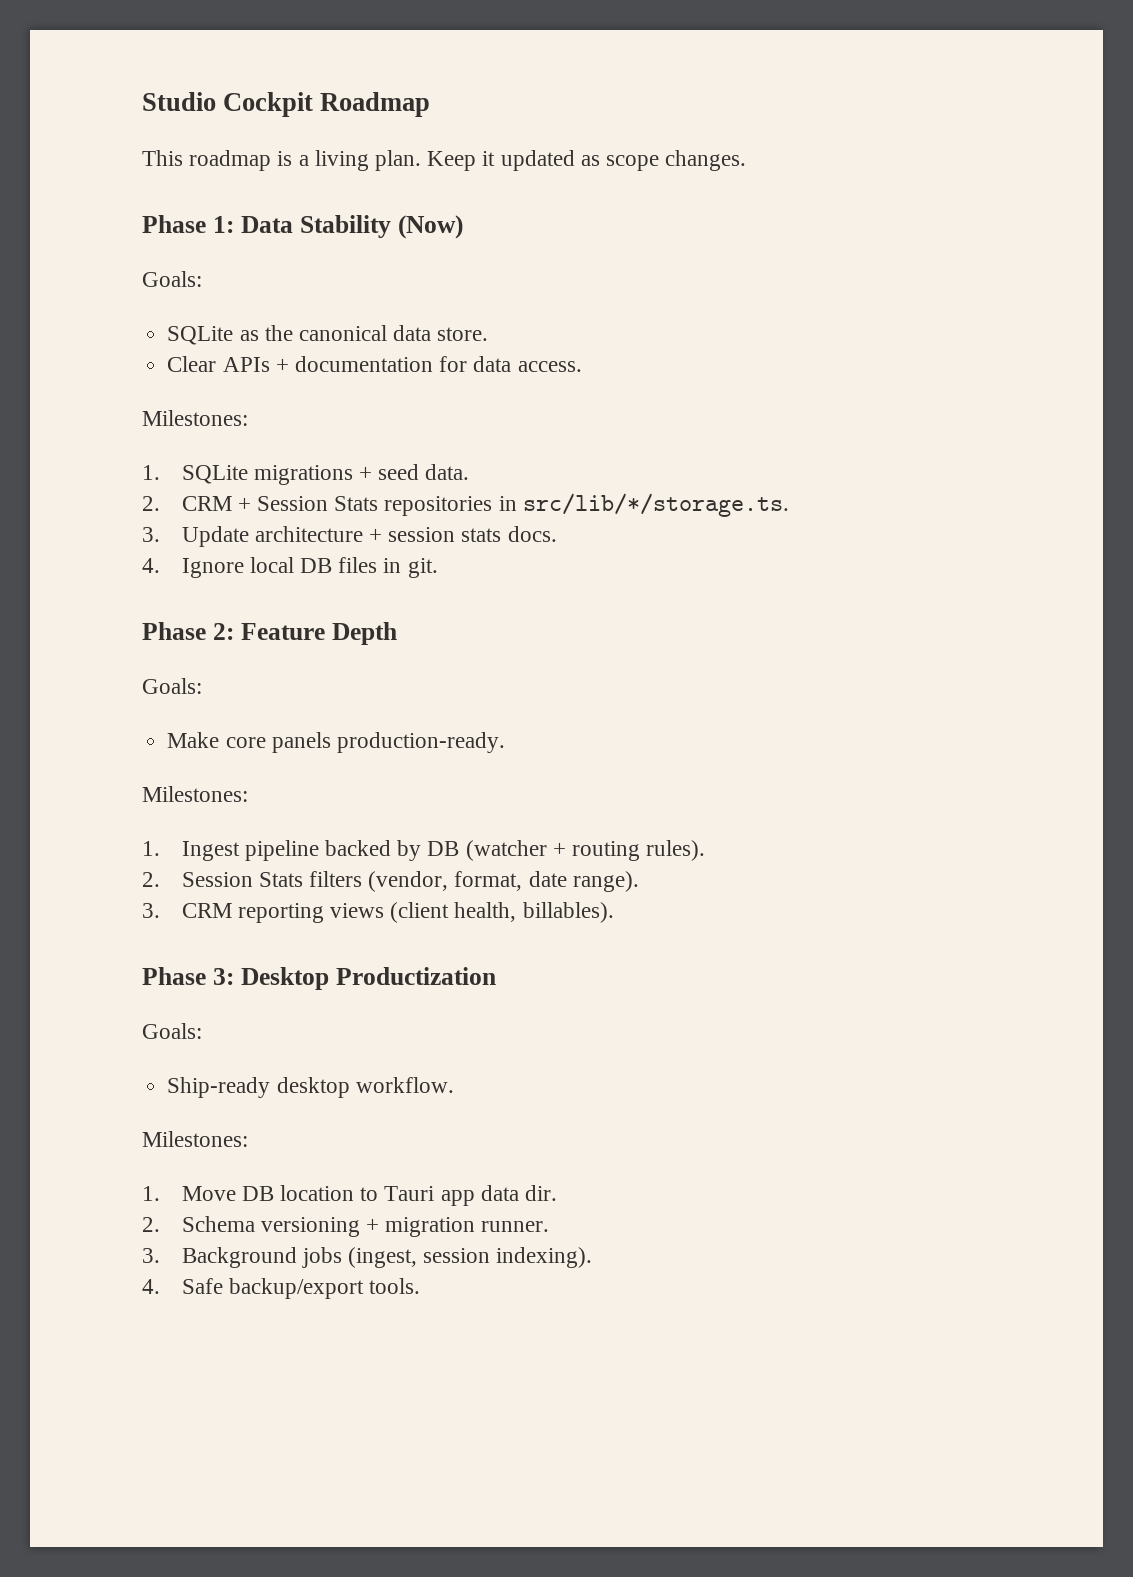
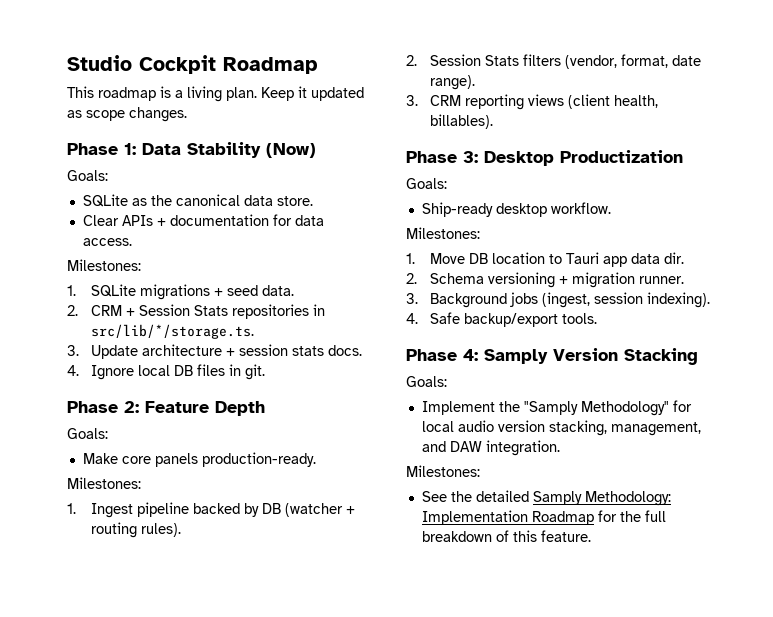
(420, 1286) none -> [406,348,698,365] [406,376,447,387] [421,400,692,416] [421,420,701,436] [421,440,560,456] [406,465,480,477] [421,490,671,506] [421,510,666,525] [421,530,591,542] // Phase 4: Samply Version Stacking // Goals: // Implement the "Samply Methodology" for local audio version stacking, management, and DAW integration. // Milestones: // See the detailed Samply Methodology: Implementation Roadmap for the full breakdown of this feature.

